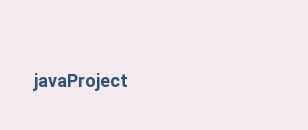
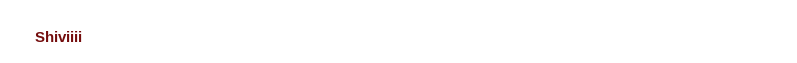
[33,73,128,91] javaProject -> [35,31,82,42] Shiviiii

